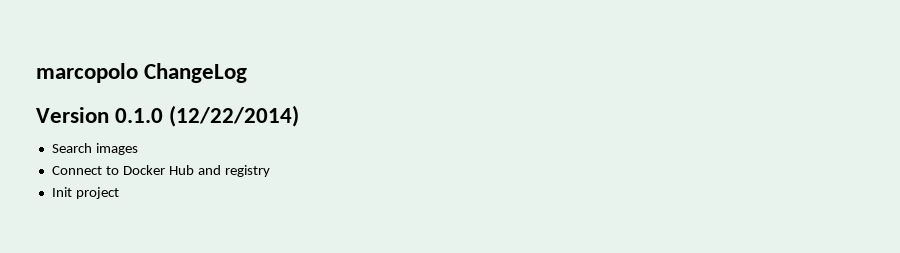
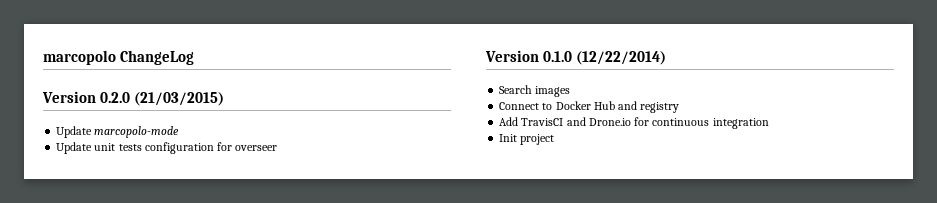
(248, 73) none -> [42,91,225,106] [56,126,180,138] [56,142,278,154] // Version 0.2.0 (21/03/2015) // Update marcopolo-mode // Update unit tests configuration for overseer
(270, 171) none -> [499,117,769,129] // Add TravisCI and Drone.io for continuous integration

